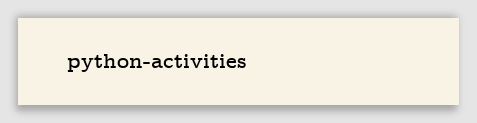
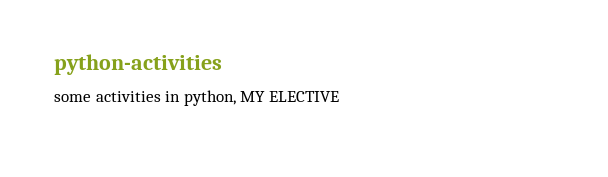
(247, 63) none -> [54,90,339,106] // some activities in python, MY ELECTIVE

